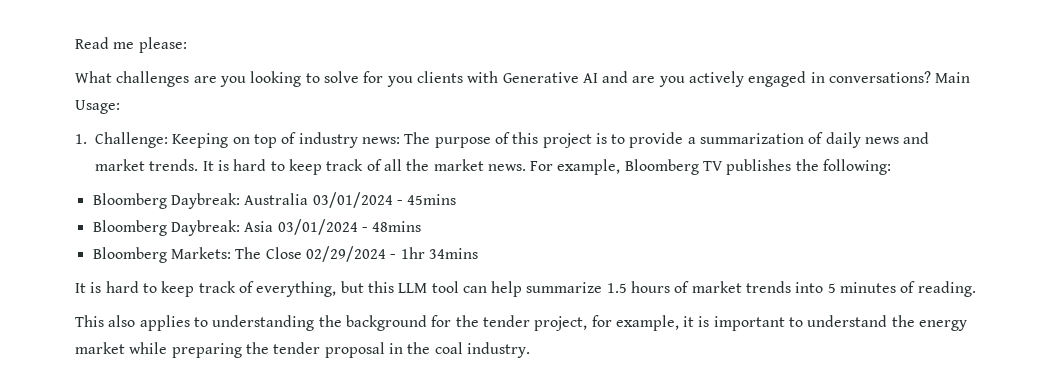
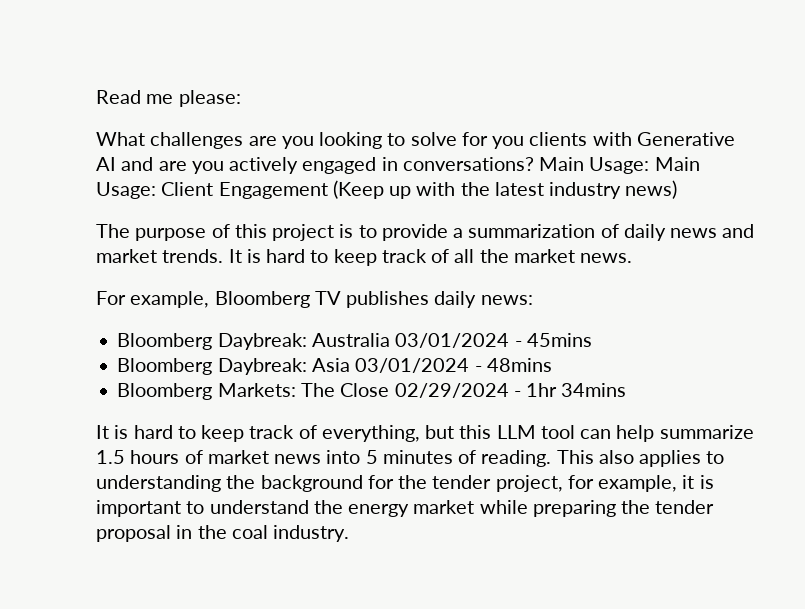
[75,132,400,148] // 1. Challenge: Keeping on top of industry news: -> [654,157,700,171] [96,180,678,199] Main Usage: Client Engagement (Keep up with the latest industry news) //
(526, 167) none -> (633, 258) //
[795,159,892,175] the following: -> [434,291,533,308] daily news:
[746,281,792,293] trends -> [274,454,322,464] news
(976, 289) // -> (552, 458) none

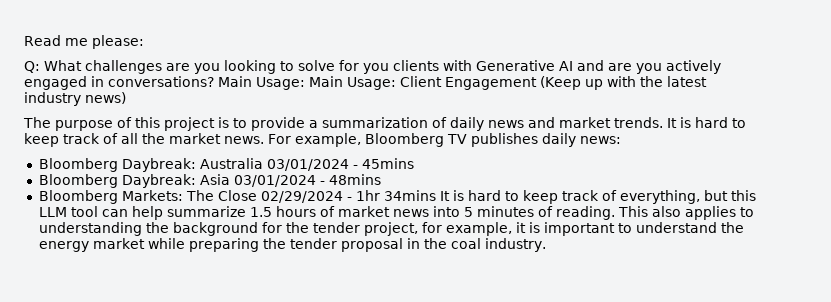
(241, 98) none -> [24,61,40,73] Q:
(633, 258) // -> (264, 140) none
(627, 390) // -> (436, 195) none

